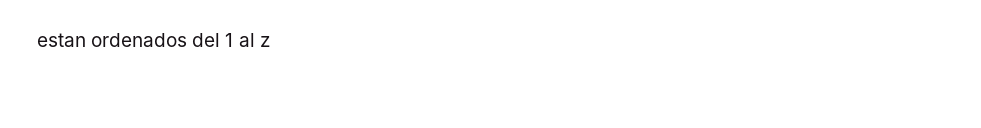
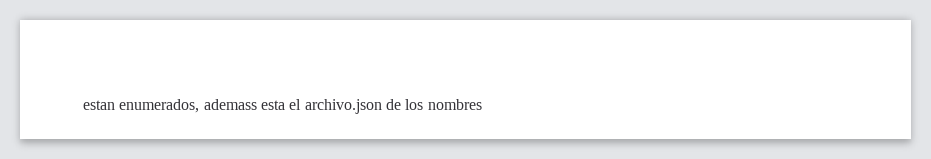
[91,33,271,47] ordenados del 1 al z -> [119,99,482,114] enumerados, ademass esta el archivo.json de los nombres

